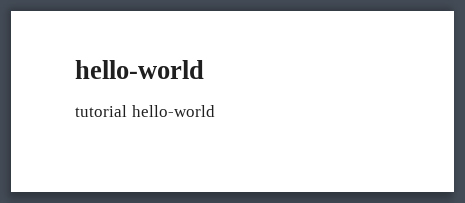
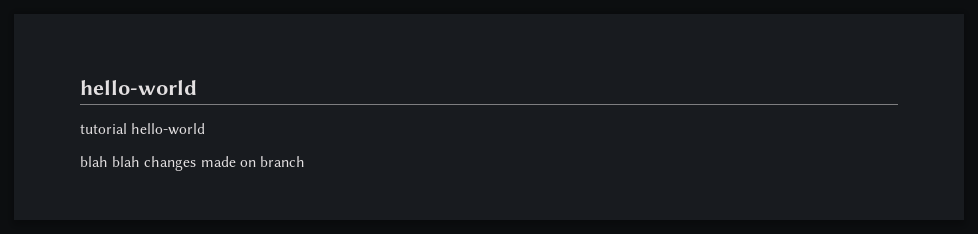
(215, 111) none -> [80,156,305,171] // blah blah changes made on branch

